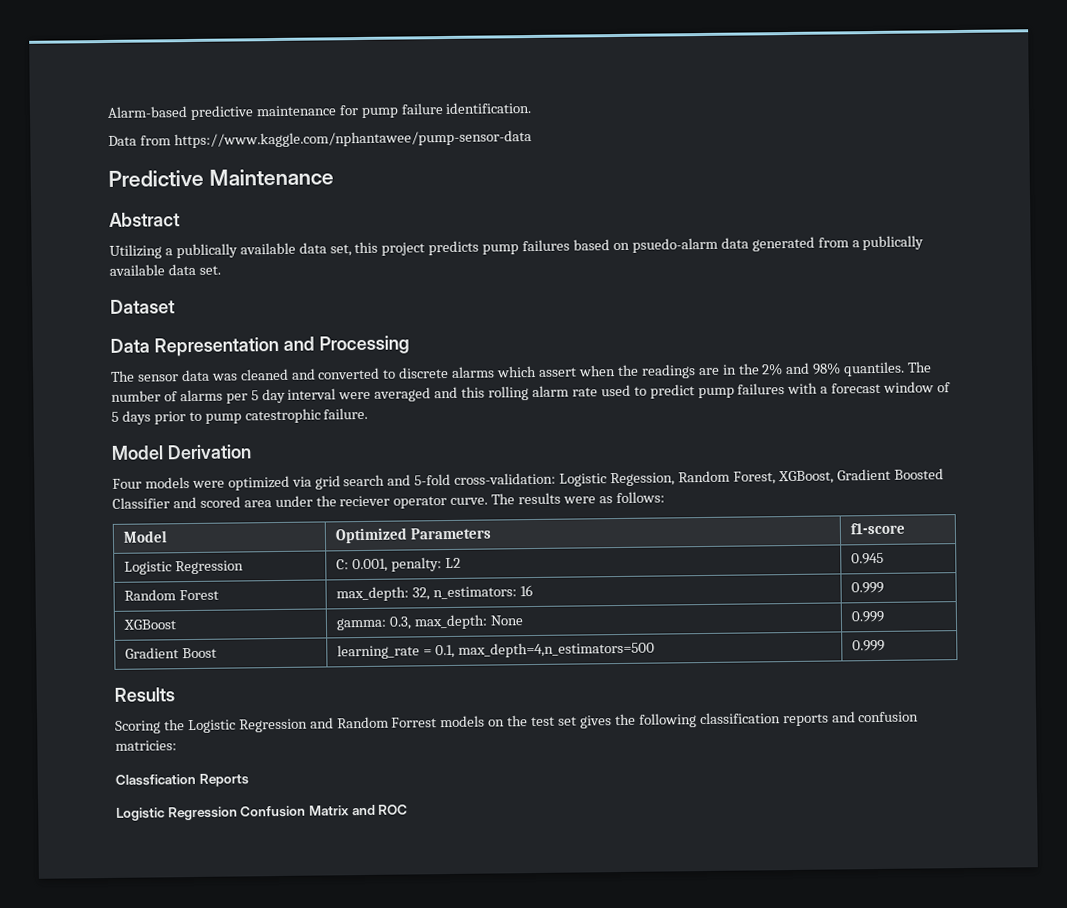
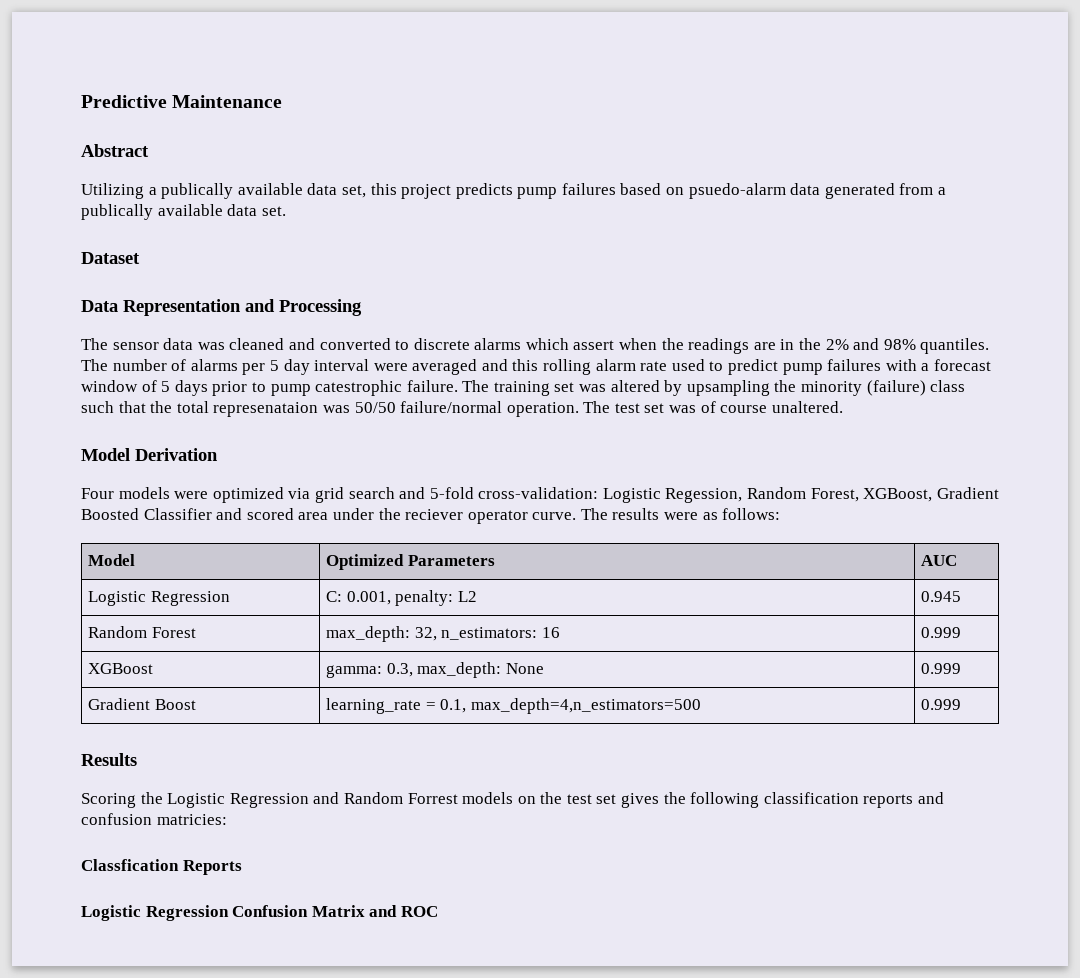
[107,101,533,120] [108,130,532,149] Alarm-based predictive maintenance for pump failure identification. // Data from https://www.kaggle.com/nphantawee/pump-sensor-data // -> (81, 101) none
(369, 413) none -> [462,380,966,396] [81,401,843,417] The training set was altered by upsampling the minority (failure) class such that the total represenataion was 50/50 failure/normal operation. The test set was of course unaltered.
[849,522,905,535] f1-score -> [921,555,958,566] AUC

